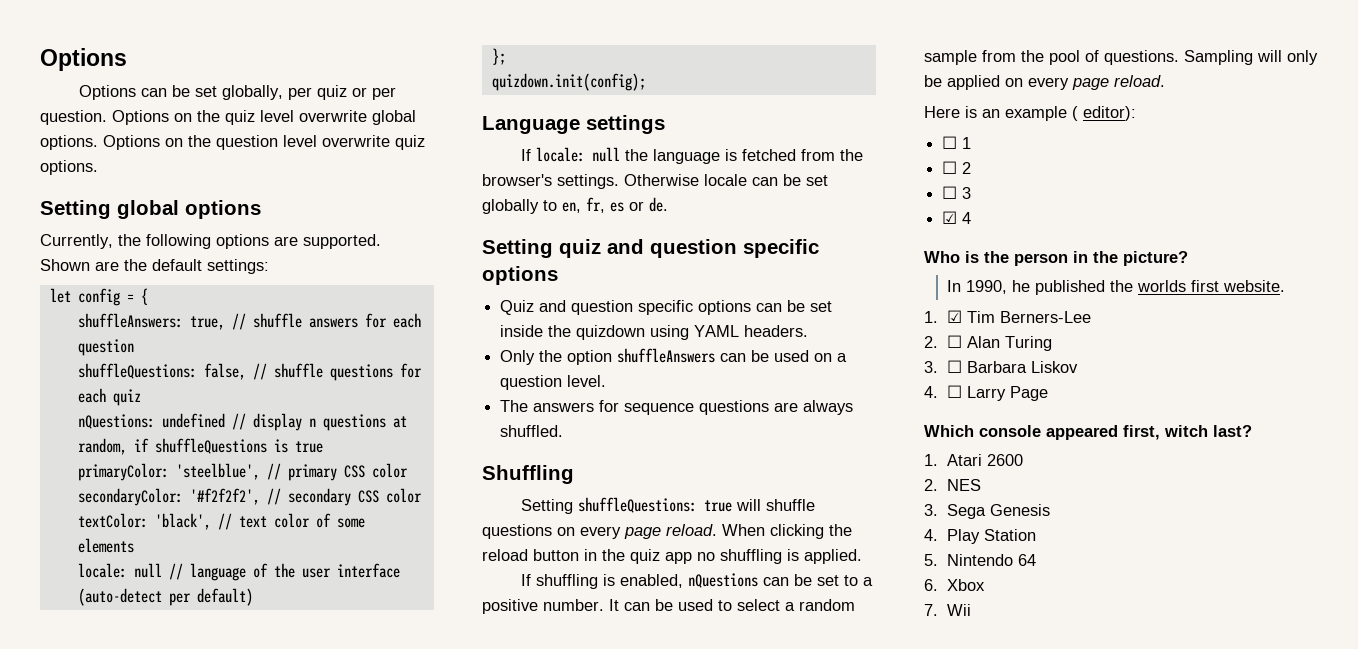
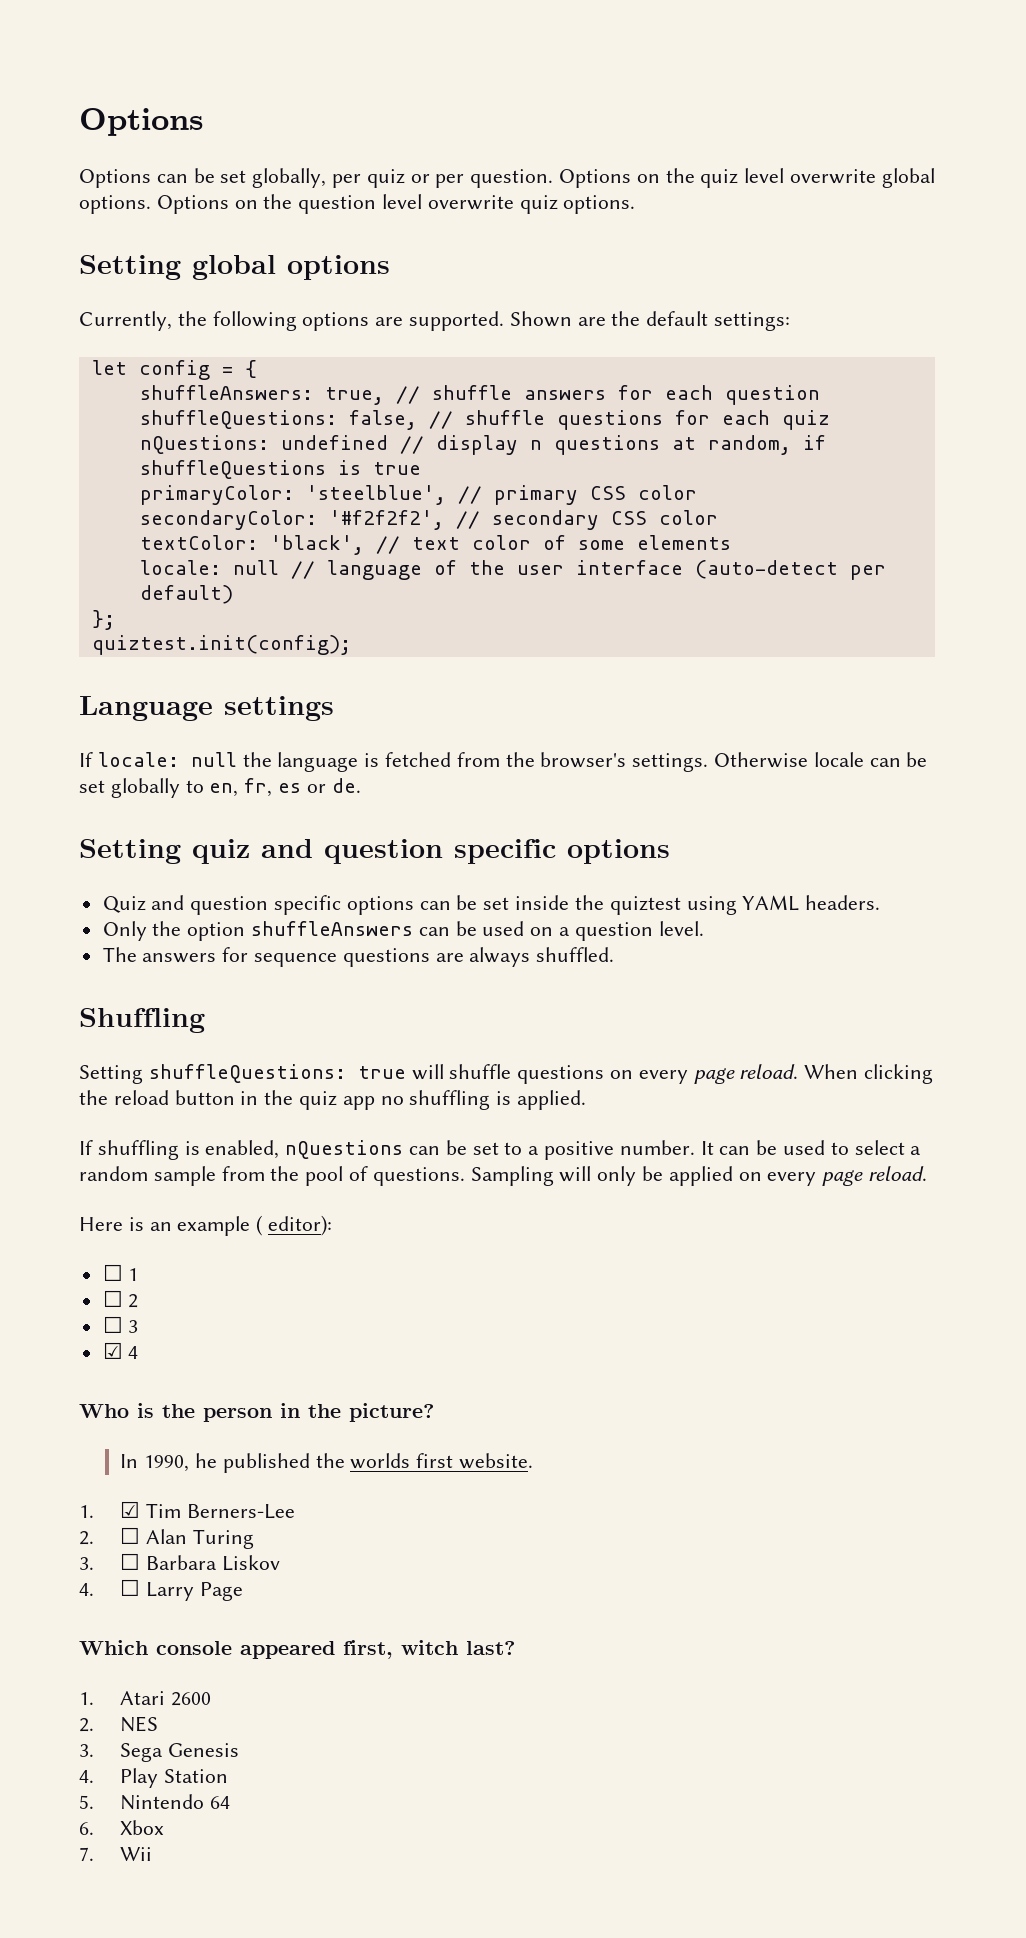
[491,73,646,91] quizdown.init(config); -> [91,635,351,655] quiztest.init(config);
[576,325,646,340] quizdown -> [609,896,681,915] quiztest

